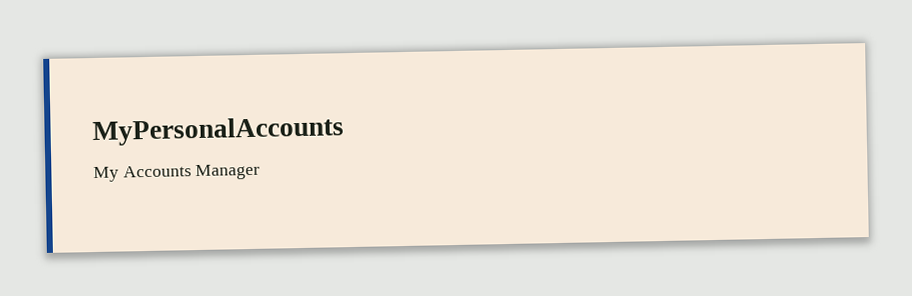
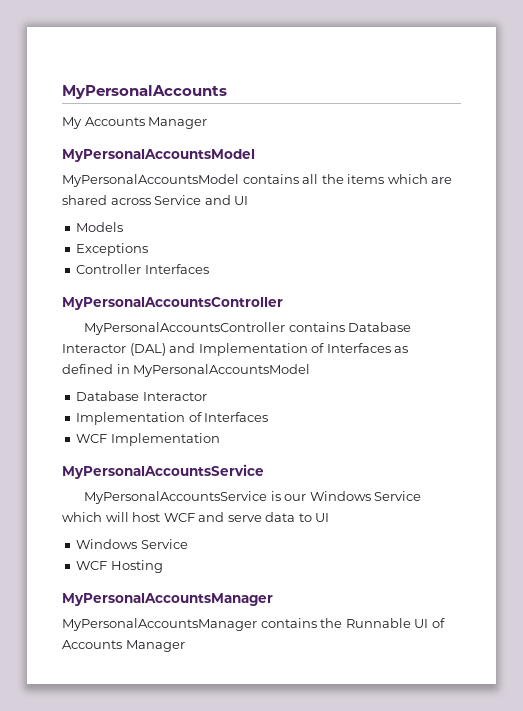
(261, 172) none -> [62,149,255,162] [62,174,453,187] [62,195,249,205] [76,222,124,232] [76,243,149,256] [76,264,209,274] [62,297,283,310] [84,322,412,335] [62,343,409,356] [62,364,311,377] [76,391,207,401] [76,412,269,425] [76,433,220,446] [62,464,264,479] [84,491,422,504] [62,512,330,522] [76,539,188,549] [76,560,163,573] [62,593,273,606] [62,618,445,631] [62,640,185,652] // MyPersonalAccountsModel // MyPersonalAccountsModel contains all the items which are shared across Service and UI // Models // Exceptions // Controller Interfaces // MyPersonalAccountsController // MyPersonalAccountsController contains Database Interactor (DAL) and Implementation of Interfaces as defined in MyPersonalAccountsModel // Database Interactor // Implementation of Interfaces // WCF Implementation // MyPersonalAccountsService // MyPersonalAccountsService is our Windows Service which will host WCF and serve data to UI // Windows Service // WCF Hosting // MyPersonalAccountsManager // MyPersonalAccountsManager contains the Runnable UI of Accounts Manager

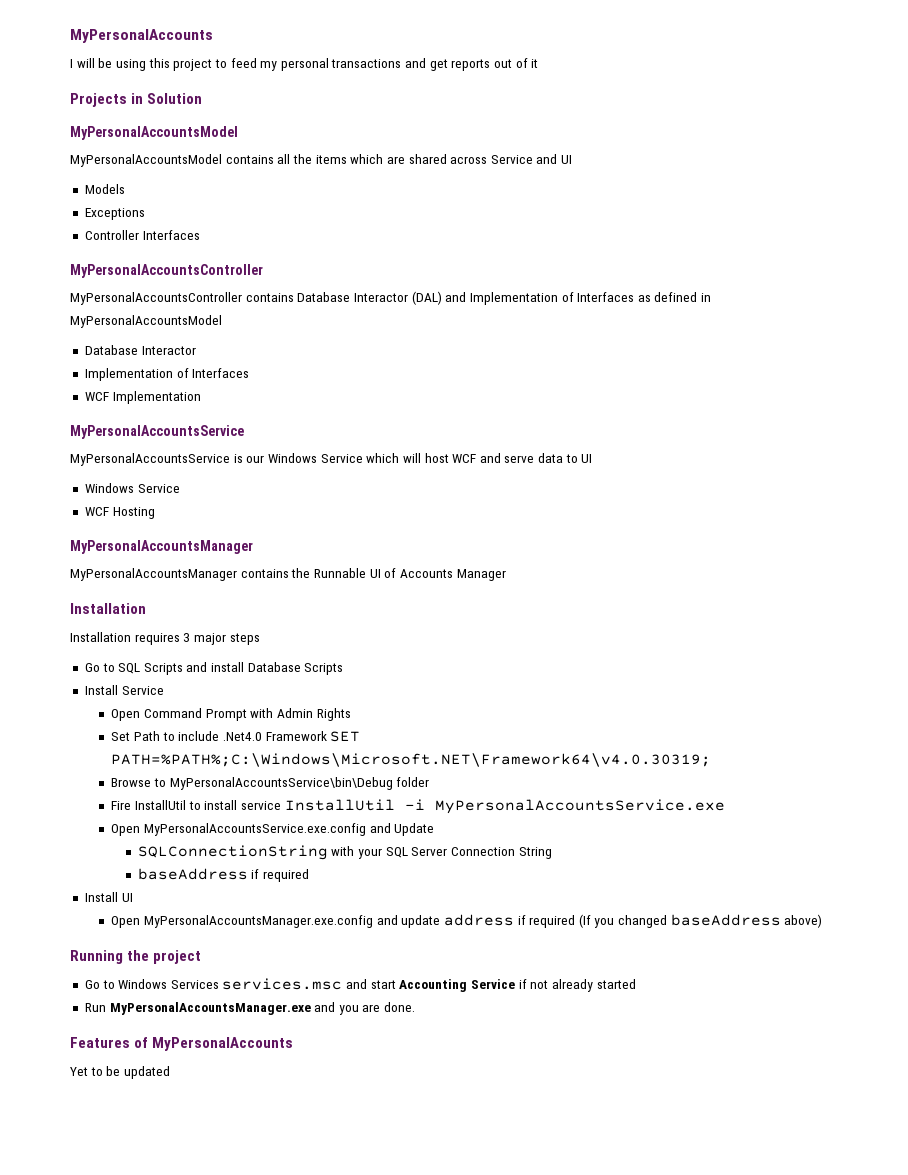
[62,85,227,99] [62,117,208,129] MyPersonalAccounts // My Accounts Manager -> [70,29,213,43] [70,58,539,71] [70,93,203,107] MyPersonalAccounts // I will be using this project to feed my personal transactions and get reports out of it // Projects in Solution
(185, 646) none -> [70,603,146,614] [70,632,260,645] [84,662,344,675] [84,685,164,695] [111,708,351,721] [111,731,361,742] [111,753,712,767] [111,777,430,790] [111,799,725,814] [111,823,435,836] [137,845,552,860] [137,868,310,882] [84,892,133,902] [111,914,823,928] [70,950,202,964] [84,978,636,992] [84,1002,416,1015] [70,1037,294,1051] [70,1066,170,1079] // Installation // Installation requires 3 major steps // Go to SQL Scripts and install Database Scripts // Install Service // Open Command Prompt with Admin Rights // Set Path to include .Net4.0 Framework SET PATH=%PATH%;C:\Windows\Microsoft.NET\Framework64\v4.0.30319; // Browse to MyPersonalAccountsService\bin\Debug folder // Fire InstallUtil to install service InstallUtil -i MyPersonalAccountsService.exe // Open MyPersonalAccountsService.exe.config and Update // SQLConnectionString with your SQL Server Connection String // baseAddress if required // Install UI // Open MyPersonalAccountsManager.exe.config and update address if required (If you changed baseAddress above) // Running the project // Go to Windows Services services.msc and start Accounting Service if not already started // Run MyPersonalAccountsManager.exe and you are done. // Features of MyPersonalAccounts // Yet to be updated

